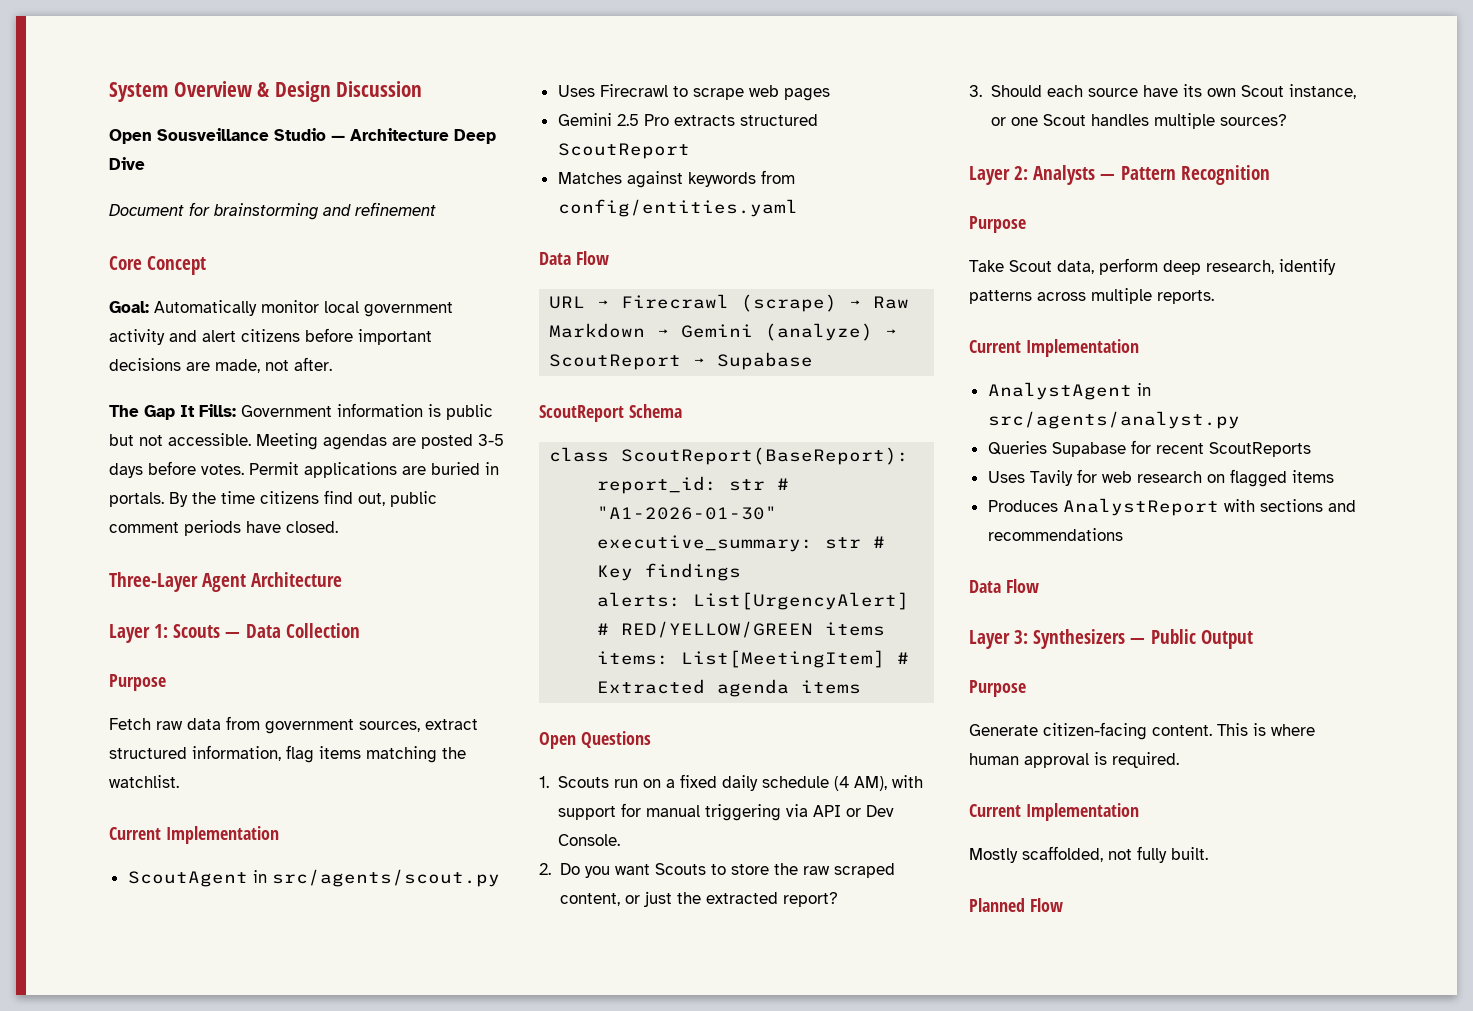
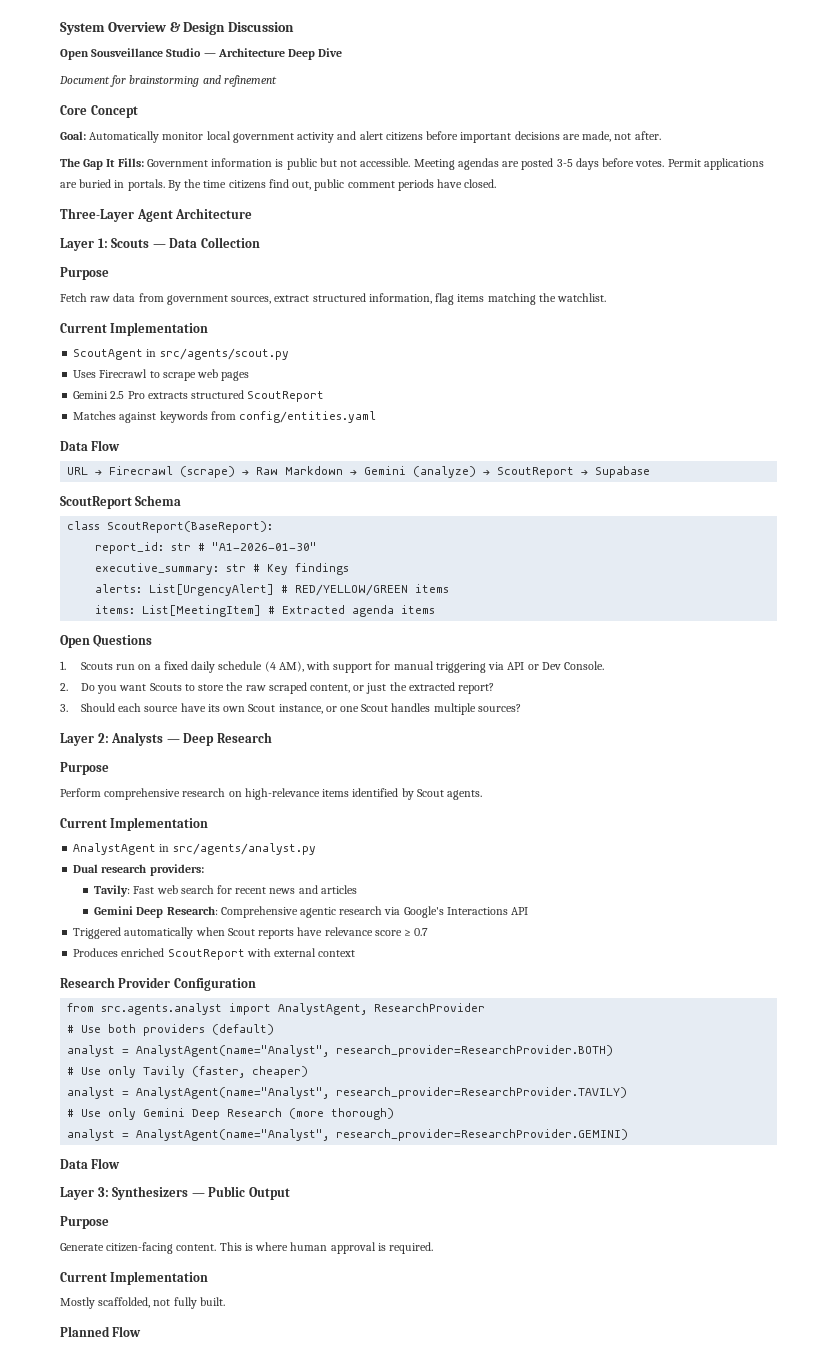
[1120,165,1270,185] [969,216,1026,233] [969,258,1336,275] [969,288,1214,304] Pattern Recognition // Purpose // Take Scout data, perform deep research, identify patterns across multiple reports. -> [183,732,272,746] [60,762,109,775] [60,788,483,800] Deep Research // Purpose // Perform comprehensive research on high-relevance items identified by Scout agents.
[987,440,1311,457] [987,469,1334,487] [987,498,1356,516] [987,528,1123,541] Queries Supabase for recent ScoutReports // Uses Tavily for web research on flagged items // Produces AnalystReport with sections and recommendations -> [73,864,204,876] [94,885,357,897] [94,906,529,918] [73,927,429,939] [73,948,356,960] [60,977,256,991] [67,1003,486,1015] [67,1024,275,1036] [67,1045,614,1057] [67,1066,309,1078] [67,1087,628,1099] [67,1108,395,1120] [67,1129,629,1141] Dual research providers: // Tavily: Fast web search for recent news and articles // Gemini Deep Research: Comprehensive agentic research via Google's Interactions API // Triggered automatically when Scout reports have relevance score ≥ 0.7 // Produces enriched ScoutReport with external context // Research Provider Configuration // from src.agents.analyst import AnalystAgent, ResearchProvider // # Use both providers (default) // analyst = AnalystAgent(name="Analyst", research_provider=ResearchProvider.BOTH) // # Use only Tavily (faster, cheaper) // analyst = AnalystAgent(name="Analyst", research_provider=ResearchProvider.TAVILY) // # Use only Gemini Deep Research (more thorough) // analyst = AnalystAgent(name="Analyst", research_provider=ResearchProvider.GEMINI)

